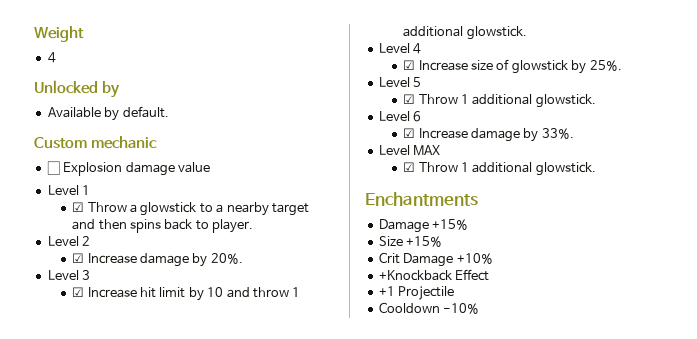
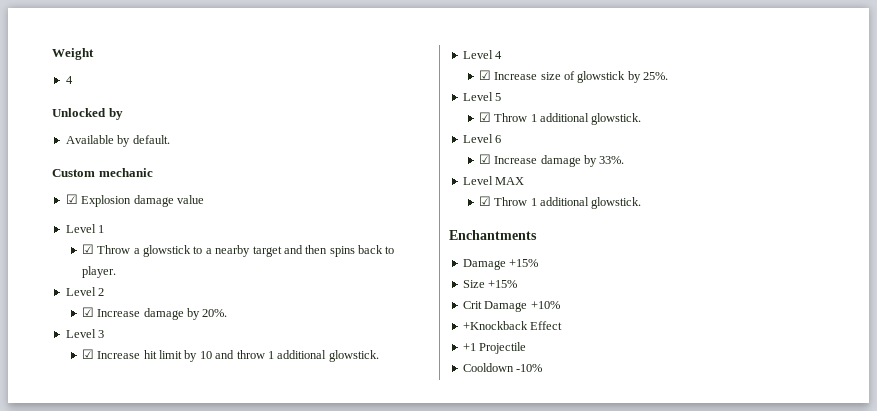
[46,161,60,175] ☐ -> [65,194,78,204] ☑

